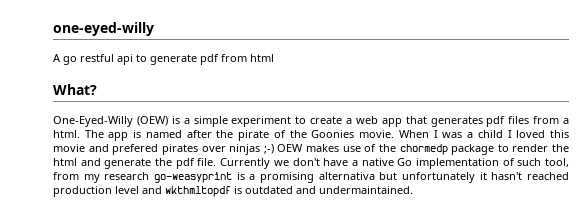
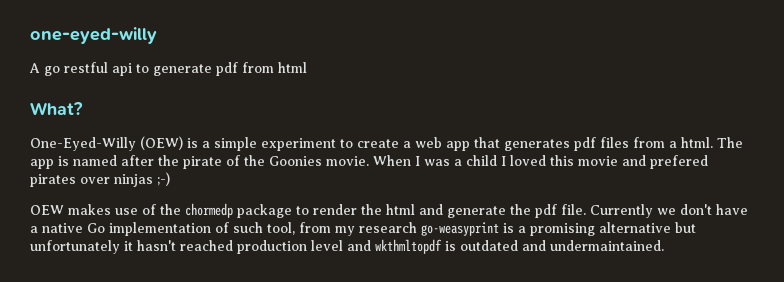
(274, 149) none -> (170, 179) //
[318,172,375,180] alternativa -> [599,222,671,233] alternative

